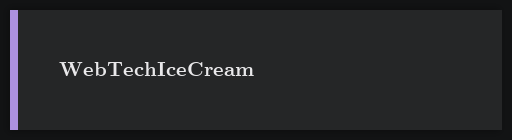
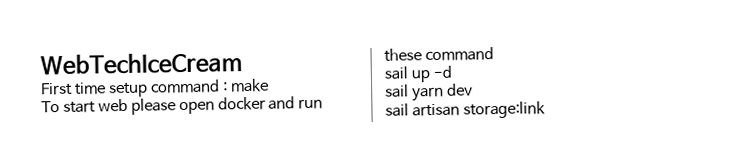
(254, 69) none -> [40,78,269,98] [41,96,324,115] [384,47,494,62] [384,65,452,83] [385,83,473,102] [385,101,546,119] // First time setup command : make // To start web please open docker and run these command // sail up -d // sail yarn dev // sail artisan storage:link

